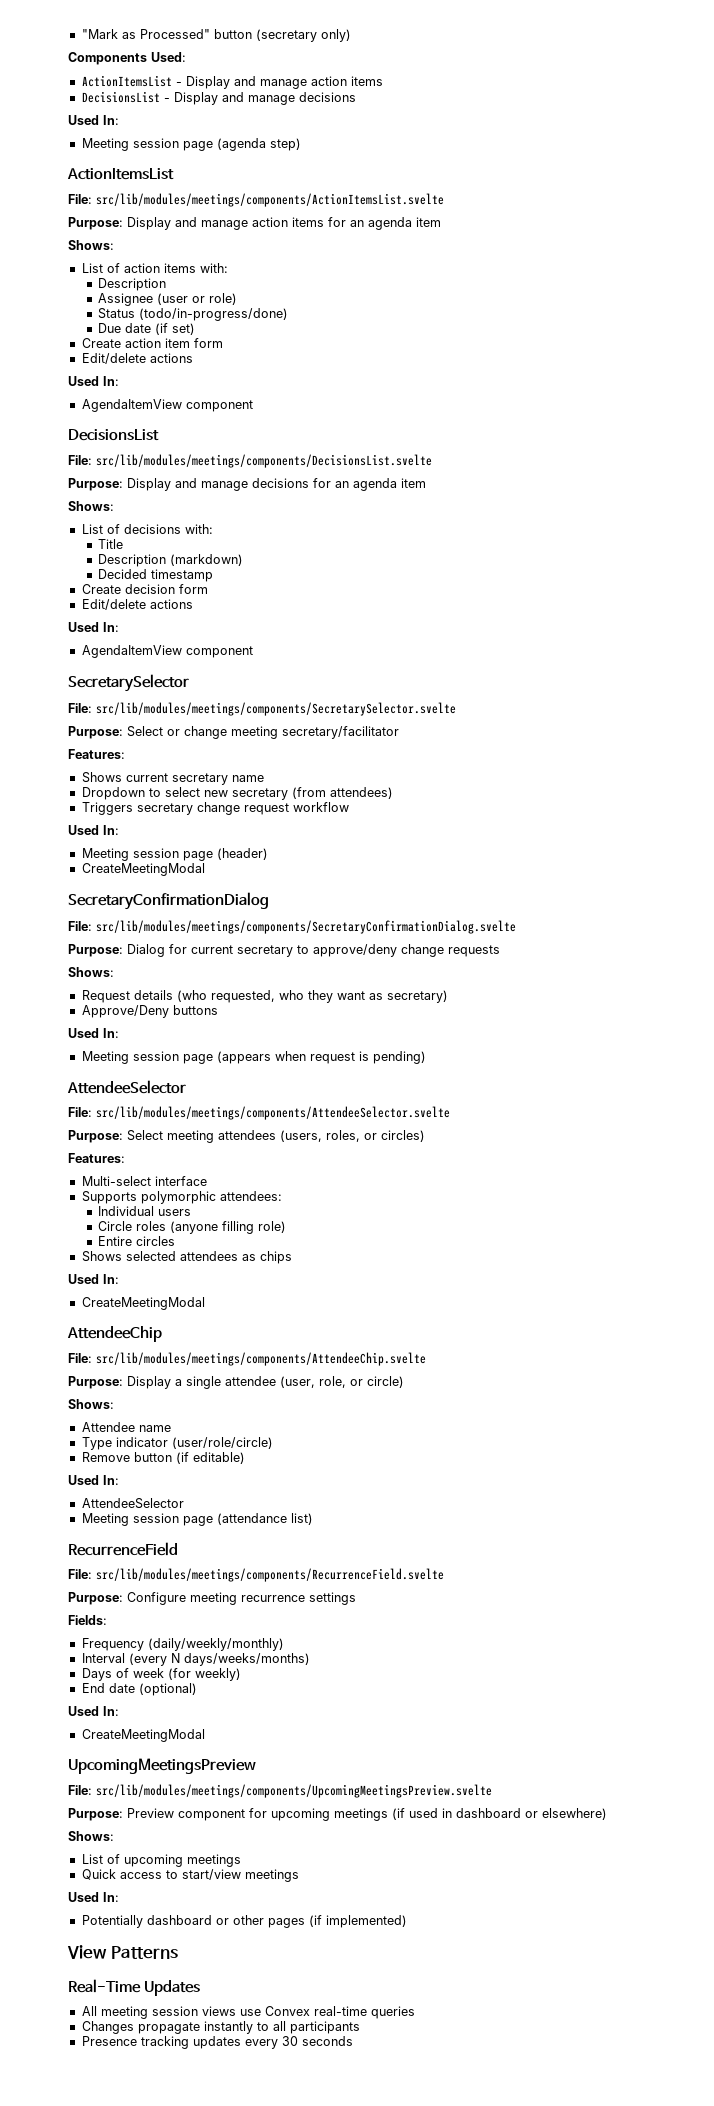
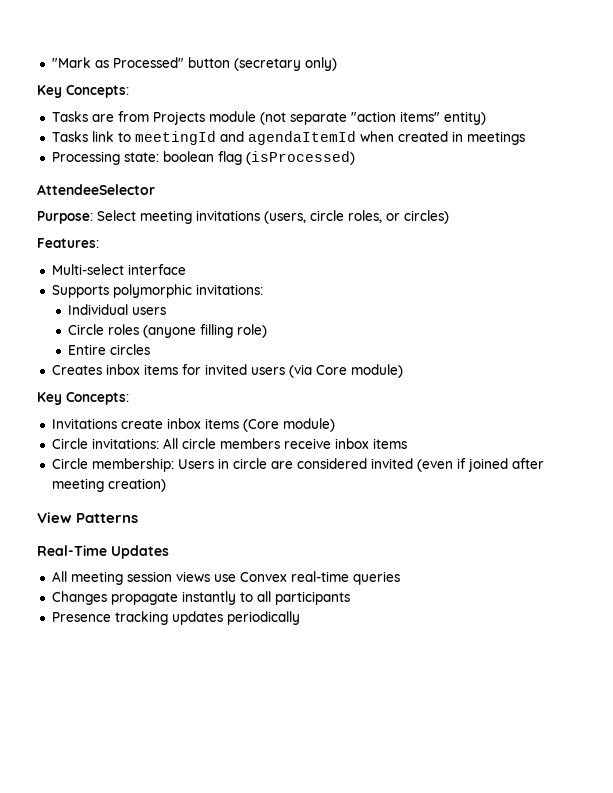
[68,52,186,65] [81,75,383,89] [81,91,356,105] [68,115,119,125] [81,138,301,151] [67,168,174,180] [68,193,444,207] [68,217,441,230] [68,240,114,250] [81,263,228,273] [97,278,166,291] [97,293,237,306] [97,308,288,321] [97,323,195,335] [81,338,223,348] [81,353,193,364] [68,376,119,386] [81,399,253,412] [68,429,159,441] [68,454,432,468] [68,478,426,491] [68,501,114,511] [81,524,213,534] [97,539,123,549] [97,554,243,567] [97,569,213,582] [81,584,208,594] [81,599,193,610] [68,622,119,632] [81,645,253,658] [68,674,189,692] [68,702,456,716] [68,726,399,739] [68,749,125,759] [81,772,264,785] [81,787,393,800] [81,802,349,815] [68,825,119,835] [81,848,268,861] [81,863,205,876] [68,892,269,910] [68,920,516,934] [68,944,500,957] [68,967,114,977] [81,990,448,1003] [81,1005,218,1018] [68,1028,119,1038] [81,1051,426,1064] [67,1080,186,1094] [68,1106,450,1120] Components Used: // ActionItemsList - Display and manage action items // DecisionsList - Display and manage decisions // Used In: // Meeting session page (agenda step) // ActionItemsList // File: src/lib/modules/meetings/components/ActionItemsList.svelte // Purpose: Display and manage action items for an agenda item // Shows: // List of action items with: // Description // Assignee (user or role) // Status (todo/in-progress/done) // Due date (if set) // Create action item form // Edit/delete actions // Used In: // AgendaItemView component // DecisionsList // File: src/lib/modules/meetings/components/DecisionsList.svelte // Purpose: Display and manage decisions for an agenda item // Shows: // List of decisions with: // Title // Description (markdown) // Decided timestamp // Create decision form // Edit/delete actions // Used In: // AgendaItemView component // SecretarySelector // File: src/lib/modules/meetings/components/SecretarySelector.svelte // Purpose: Select or change meeting secretary/facilitator // Features: // Shows current secretary name // Dropdown to select new secretary (from attendees) // Triggers secretary change request workflow // Used In: // Meeting session page (header) // CreateMeetingModal // SecretaryConfirmationDialog // File: src/lib/modules/meetings/components/SecretaryConfirmationDialog.svelte // Purpose: Dialog for current secretary to approve/deny change requests // Shows: // Request details (who requested, who they want as secretary) // Approve/Deny buttons // Used In: // Meeting session page (appears when request is pending) // AttendeeSelector // File: src/lib/modules/meetings/components/AttendeeSelector.svelte -> [37,85,129,98] [51,111,486,125] [51,131,525,145] [51,151,355,165] [37,184,155,195] Key Concepts: // Tasks are from Projects module (not separate "action items" entity) // Tasks link to meetingId and agendaItemId when created in meetings // Processing state: boolean flag (isProcessed) // AttendeeSelector
[218,1130,322,1142] attendees (users, -> [196,210,344,224] invitations (users, circle
[219,1191,282,1201] attendees: -> [195,284,263,295] invitations:
[81,1251,292,1264] [68,1274,119,1284] [81,1297,205,1310] [67,1326,162,1342] [68,1352,426,1366] [68,1376,404,1389] [68,1399,114,1409] [81,1422,171,1432] [81,1437,273,1450] [81,1452,245,1464] [68,1475,119,1485] [81,1498,184,1509] [81,1513,313,1526] [68,1542,178,1556] [68,1568,444,1582] [68,1592,356,1605] [68,1615,107,1625] [81,1638,284,1651] [81,1653,310,1666] [81,1668,241,1681] [81,1683,197,1696] [68,1706,119,1716] [81,1729,205,1742] [68,1758,256,1774] [68,1784,492,1798] [68,1808,607,1821] [68,1831,114,1841] [81,1854,241,1867] [81,1869,299,1882] [68,1892,119,1902] [81,1915,407,1928] Shows selected attendees as chips // Used In: // CreateMeetingModal // AttendeeChip // File: src/lib/modules/meetings/components/AttendeeChip.svelte // Purpose: Display a single attendee (user, role, or circle) // Shows: // Attendee name // Type indicator (user/role/circle) // Remove button (if editable) // Used In: // AttendeeSelector // Meeting session page (attendance list) // RecurrenceField // File: src/lib/modules/meetings/components/RecurrenceField.svelte // Purpose: Configure meeting recurrence settings // Fields: // Frequency (daily/weekly/monthly) // Interval (every N days/weeks/months) // Days of week (for weekly) // End date (optional) // Used In: // CreateMeetingModal // UpcomingMeetingsPreview // File: src/lib/modules/meetings/components/UpcomingMeetingsPreview.svelte // Purpose: Preview component for upcoming meetings (if used in dashboard or elsewhere) // Shows: // List of upcoming meetings // Quick access to start/view meetings // Used In: // Potentially dashboard or other pages (if implemented) -> [51,364,403,378] [37,392,129,405] [51,418,335,432] [51,438,407,449] [51,458,544,472] [51,478,166,492] Creates inbox items for invited users (via Core module) // Key Concepts: // Invitations create inbox items (Core module) // Circle invitations: All circle members receive inbox items // Circle membership: Users in circle are considered invited (even if joined after meeting creation)
[244,2036,353,2049] every 30 seconds -> [226,611,300,625] periodically

